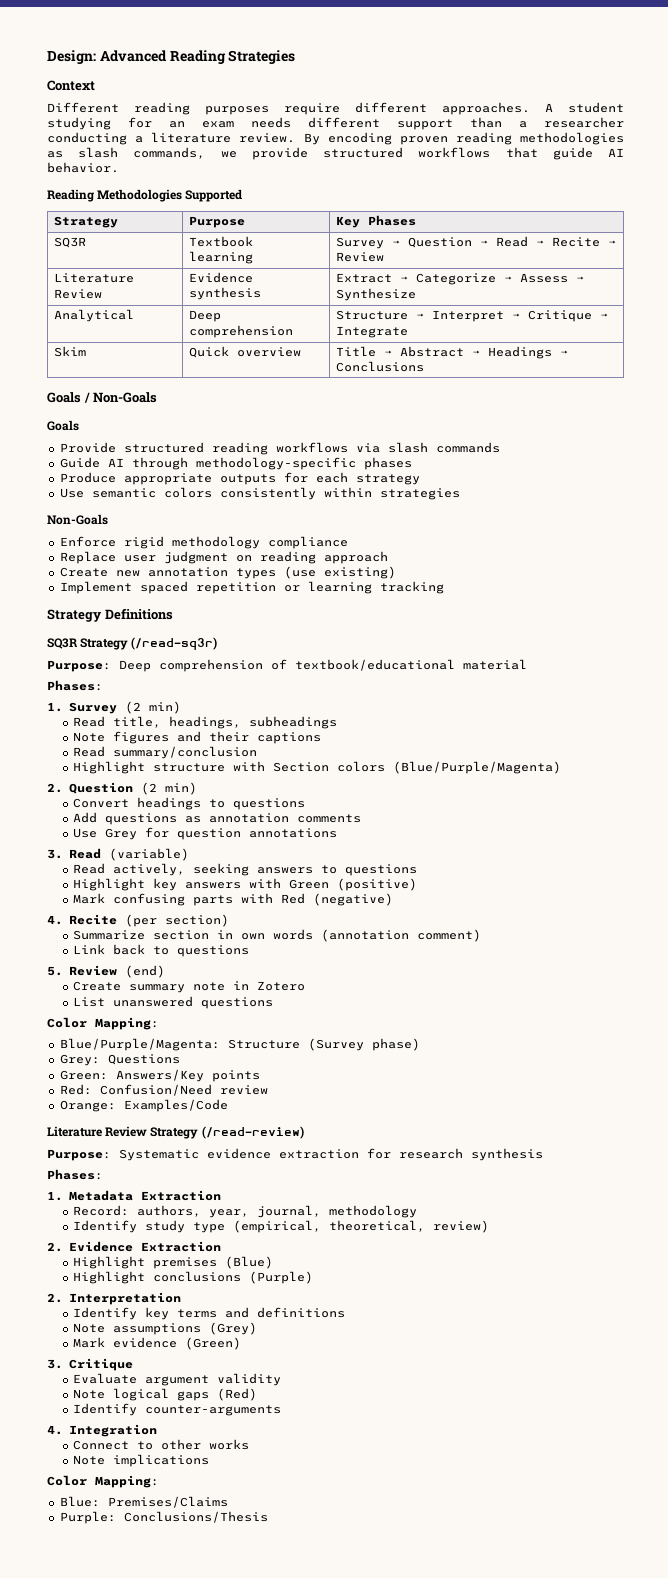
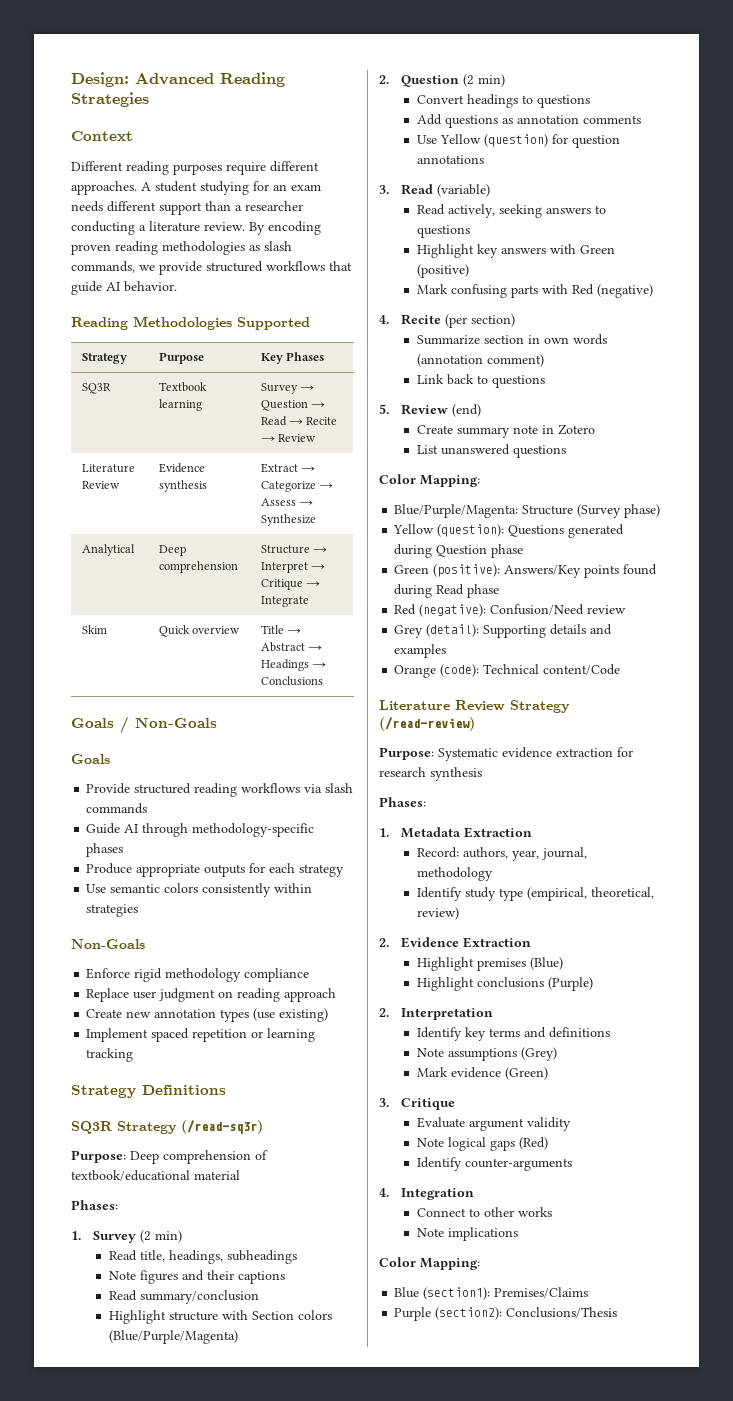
[104,828,137,840] Grey -> [439,134,548,147] Yellow (question)
[59,1054,100,1066] Grey: -> [393,524,505,537] Yellow (question):
[59,1069,260,1082] [59,1084,268,1096] [59,1099,228,1112] // Green: Answers/Key points // Red: Confusion/Need review // Orange: Examples/Code -> [568,524,625,538] [394,544,524,558] [394,564,658,578] [394,584,500,598] [394,604,627,617] [394,624,613,638] [394,644,447,658] [394,664,621,678] generated during Question phase // Green (positive): Answers/Key points found during Read phase // Red (negative): Confusion/Need review // Grey (detail): Supporting details and examples // Orange (code): Technical content/Code
[59,1496,100,1507] Blue: -> [394,1287,491,1300] Blue (section1):
[59,1511,116,1524] Purple: -> [394,1307,503,1321] Purple (section2):

